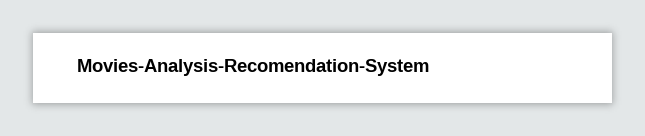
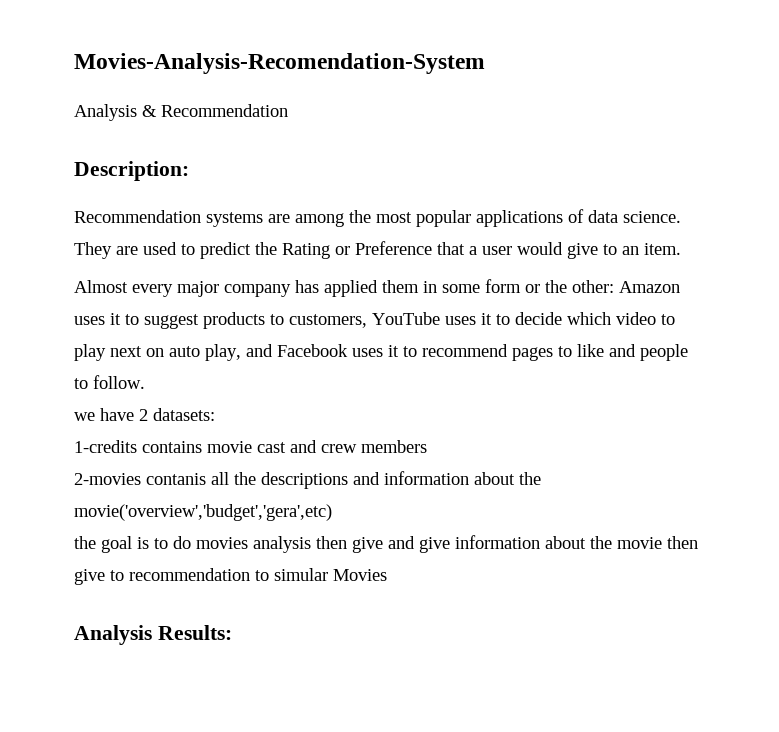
(429, 67) none -> [74,104,288,121] [74,161,189,181] [74,209,681,227] [74,241,681,259] [74,279,680,297] [74,312,675,329] [74,344,688,361] [74,375,145,389] [74,408,215,421] [74,440,427,453] [74,471,541,489] [74,504,332,521] [74,535,698,553] [74,568,387,585] [74,625,232,645] // Analysis & Recommendation // Description: // Recommendation systems are among the most popular applications of data science. They are used to predict the Rating or Preference that a user would give to an item. // Almost every major company has applied them in some form or the other: Amazon uses it to suggest products to customers, YouTube uses it to decide which video to play next on auto play, and Facebook uses it to recommend pages to like and people to follow. // we have 2 datasets: // 1-credits contains movie cast and crew members // 2-movies contanis all the descriptions and information about the movie('overview','budget','gera',etc) // the goal is to do movies analysis then give and give information about the movie then give to recommendation to simular Movies // Analysis Results:

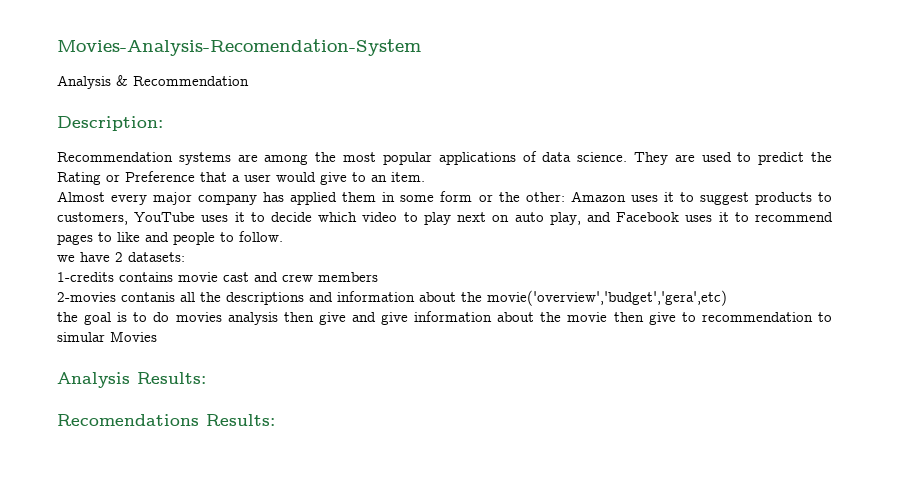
(232, 632) none -> [57,414,275,426] // Recomendations Results:

